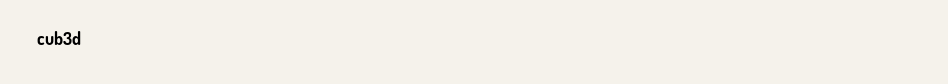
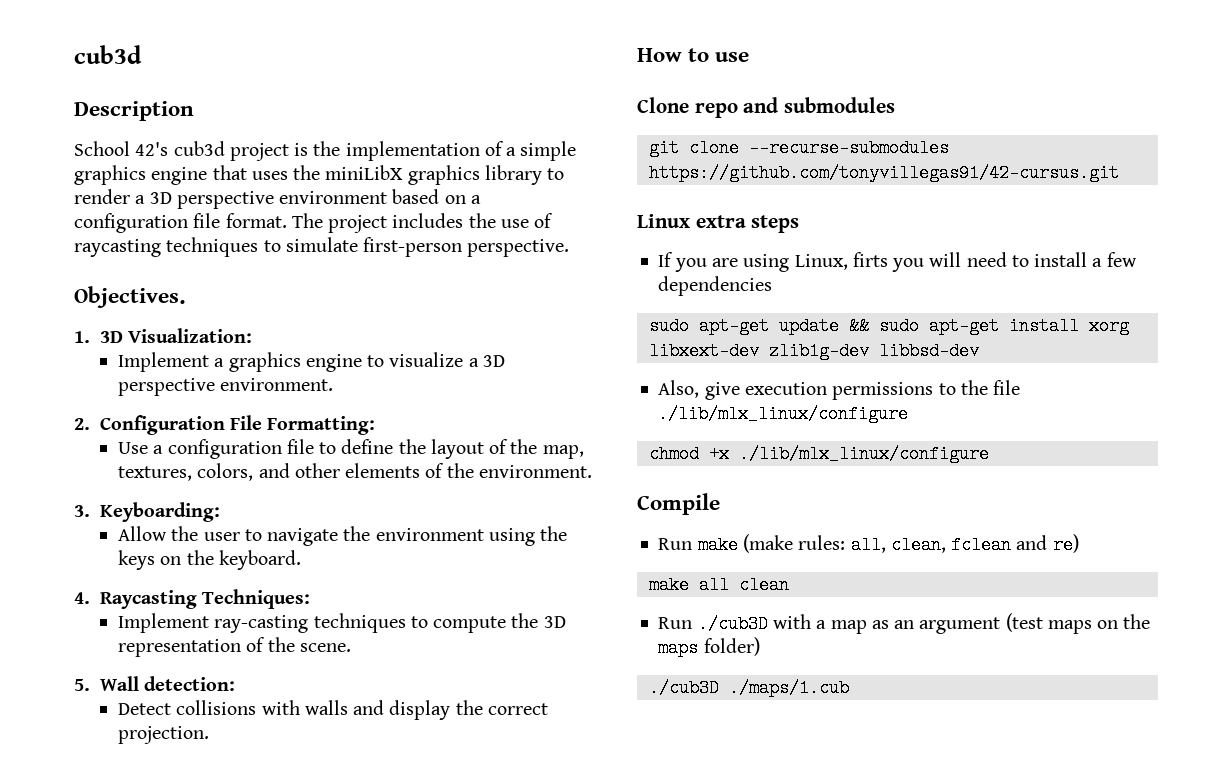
[37,31,81,45] cub3d -> [74,45,142,64] [74,101,194,121] [74,141,577,161] [74,165,565,185] [74,189,481,209] [74,213,554,233] [74,237,570,257] [74,286,186,308] [74,328,253,343] [117,352,505,372] [117,378,334,396] [74,415,376,435] [117,439,584,459] [117,463,592,481] [74,502,220,522] [117,526,568,546] [117,550,301,570] [74,589,311,609] [117,613,566,633] [117,637,351,657] [74,676,236,691] [117,700,548,720] [117,726,209,744] [637,48,750,62] [637,97,896,118] [648,139,949,157] [648,164,1119,182] [637,214,800,233] [658,252,1137,272] [658,276,773,296] [648,317,1129,335] [648,342,979,360] [658,380,1021,400] [658,405,909,423] [648,445,989,463] [637,493,720,515] [658,534,1079,554] [648,576,789,594] [658,613,1151,634] [658,637,760,657] [648,679,849,697] cub3d // Description // School 42's cub3d project is the implementation of a simple graphics engine that uses the miniLibX graphics library to render a 3D perspective environment based on a configuration file format. The project includes the use of raycasting techniques to simulate first-person perspective. // Objectives. // 1. 3D Visualization: // Implement a graphics engine to visualize a 3D perspective environment. // 2. Configuration File Formatting: // Use a configuration file to define the layout of the map, textures, colors, and other elements of the environment. // 3. Keyboarding: // Allow the user to navigate the environment using the keys on the keyboard. // 4. Raycasting Techniques: // Implement ray-casting techniques to compute the 3D representation of the scene. // 5. Wall detection: // Detect collisions with walls and display the correct projection. // How to use // Clone repo and submodules // git clone --recurse-submodules https://github.com/tonyvillegas91/42-cursus.git // Linux extra steps // If you are using Linux, firts you will need to install a few dependencies // sudo apt-get update && sudo apt-get install xorg libxext-dev zlib1g-dev libbsd-dev // Also, give execution permissions to the file ./lib/mlx_linux/configure // chmod +x ./lib/mlx_linux/configure // Compile // Run make (make rules: all, clean, fclean and re) // make all clean // Run ./cub3D with a map as an argument (test maps on the maps folder) // ./cub3D ./maps/1.cub

